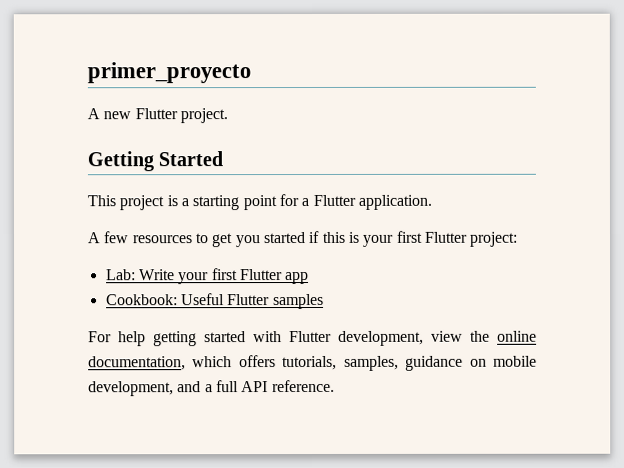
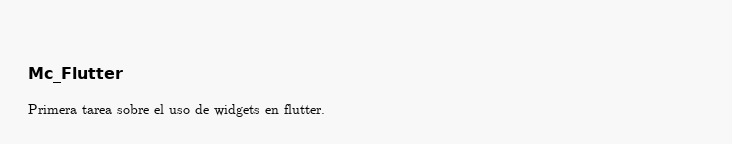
[87,62,251,84] [87,108,228,124] [87,151,224,172] [87,194,432,211] [87,230,519,248] [105,268,310,285] [105,293,324,310] [88,330,537,347] [88,355,537,371] [88,379,335,397] primer_proyecto // A new Flutter project. // Getting Started // This project is a starting point for a Flutter application. // A few resources to get you started if this is your first Flutter project: // Lab: Write your first Flutter app // Cookbook: Useful Flutter samples // For help getting started with Flutter development, view the online documentation, which offers tutorials, samples, guidance on mobile development, and a full API reference. -> [28,67,123,83] [28,104,325,117] Mc_Flutter // Primera tarea sobre el uso de widgets en flutter.

